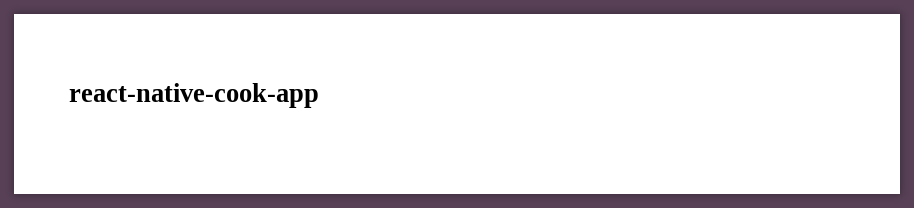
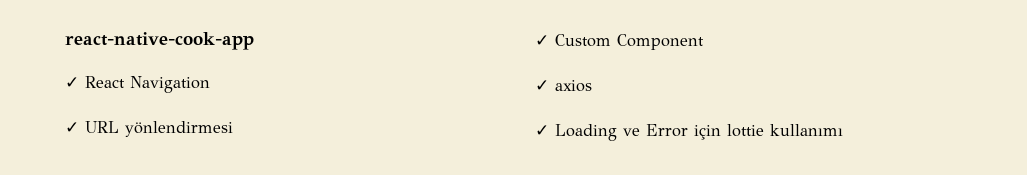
(319, 95) none -> [65,76,210,93] [65,121,233,137] [535,34,704,50] [535,80,592,92] [535,124,843,141] // ✓ React Navigation // ✓ URL yönlendirmesi // ✓ Custom Component // ✓ axios // ✓ Loading ve Error için lottie kullanımı

